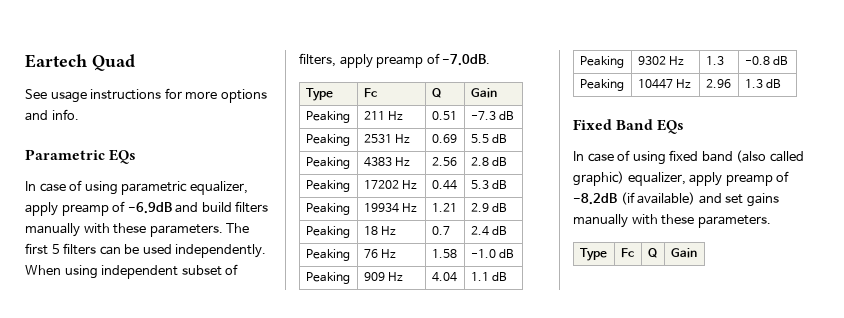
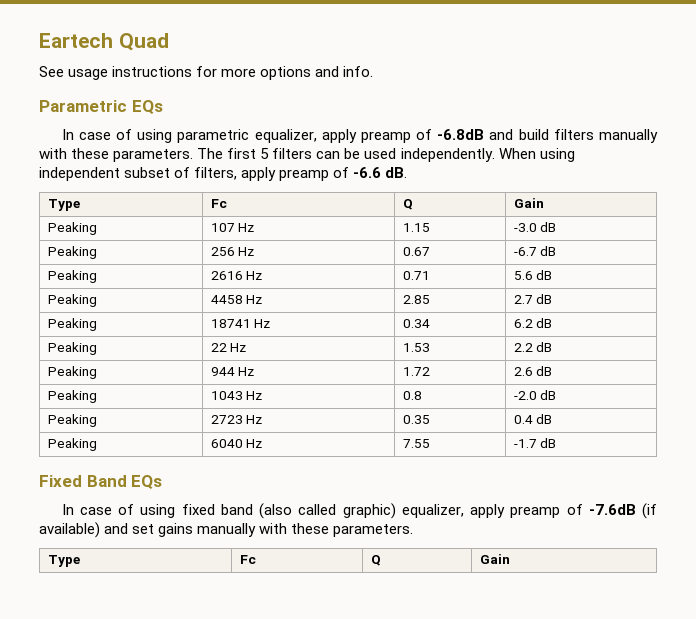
[127,202,172,214] -6.9dB -> [437,129,485,140] -6.8dB
[442,54,491,66] -7.0dB. -> [353,167,408,178] -6.6 dB.
[363,111,403,120] [431,111,457,120] [470,111,514,120] [305,134,350,146] [363,134,410,143] [431,134,457,143] [470,134,507,143] [305,157,350,169] [363,157,410,167] [431,157,457,166] [470,157,507,166] [305,180,350,192] [363,180,417,189] [431,180,457,190] [470,180,507,189] [305,203,350,215] [363,203,417,213] [431,203,457,212] [470,203,507,212] [305,226,350,238] [363,226,396,235] [431,226,450,235] [470,226,507,236] [305,249,350,261] [363,249,396,258] [431,249,457,258] [470,249,514,258] [305,272,350,284] [363,272,403,281] [431,272,457,282] [470,272,507,281] [579,56,624,68] [637,56,684,65] [705,56,724,65] [744,56,788,65] [579,79,624,91] [637,79,691,89] [705,79,731,88] [744,79,763,88] 211 Hz | 0.51 | -7.3 dB // Peaking | 2531 Hz | 0.69 | 5.5 dB // Peaking | 4383 Hz | 2.56 | 2.8 dB // Peaking | 17202 Hz | 0.44 | 5.3 dB // Peaking | 19934 Hz | 1.21 | 2.9 dB // Peaking | 18 Hz | 0.7 | 2.4 dB // Peaking | 76 Hz | 1.58 | -1.0 dB // Peaking | 909 Hz | 4.04 | 1.1 dB // Peaking | 9302 Hz | 1.3 | -0.8 dB // Peaking | 10447 Hz | 2.96 | 1.3 -> [210,223,255,232] [402,223,430,232] [513,222,557,232] [47,246,97,259] [210,247,255,256] [402,247,430,256] [513,246,557,256] [47,270,97,283] [210,271,263,280] [402,271,430,280] [513,270,553,280] [47,294,97,307] [210,295,263,304] [402,295,430,304] [513,294,553,304] [47,318,97,331] [210,319,271,328] [402,319,430,328] [513,318,553,328] [47,342,97,355] [210,343,247,352] [402,343,430,352] [513,342,553,352] [47,366,97,379] [210,367,255,376] [402,367,430,376] [513,366,553,376] [47,390,97,403] [210,391,263,400] [402,391,422,400] [513,390,557,400] [47,414,97,427] [210,415,263,424] [402,415,430,424] [513,414,553,424] [47,438,97,451] [210,439,263,448] [402,439,430,448] [513,439,537,448] 107 Hz | 1.15 | -3.0 dB // Peaking | 256 Hz | 0.67 | -6.7 dB // Peaking | 2616 Hz | 0.71 | 5.6 dB // Peaking | 4458 Hz | 2.85 | 2.7 dB // Peaking | 18741 Hz | 0.34 | 6.2 dB // Peaking | 22 Hz | 1.53 | 2.2 dB // Peaking | 944 Hz | 1.72 | 2.6 dB // Peaking | 1043 Hz | 0.8 | -2.0 dB // Peaking | 2723 Hz | 0.35 | 0.4 dB // Peaking | 6040 Hz | 7.55 | -1.7
[573,193,617,205] -8.2dB -> [588,504,636,515] -7.6dB

